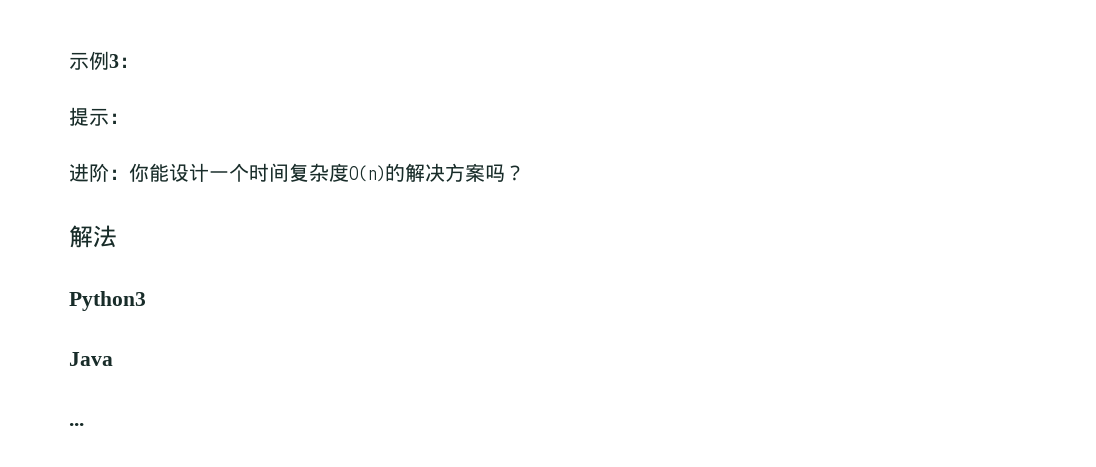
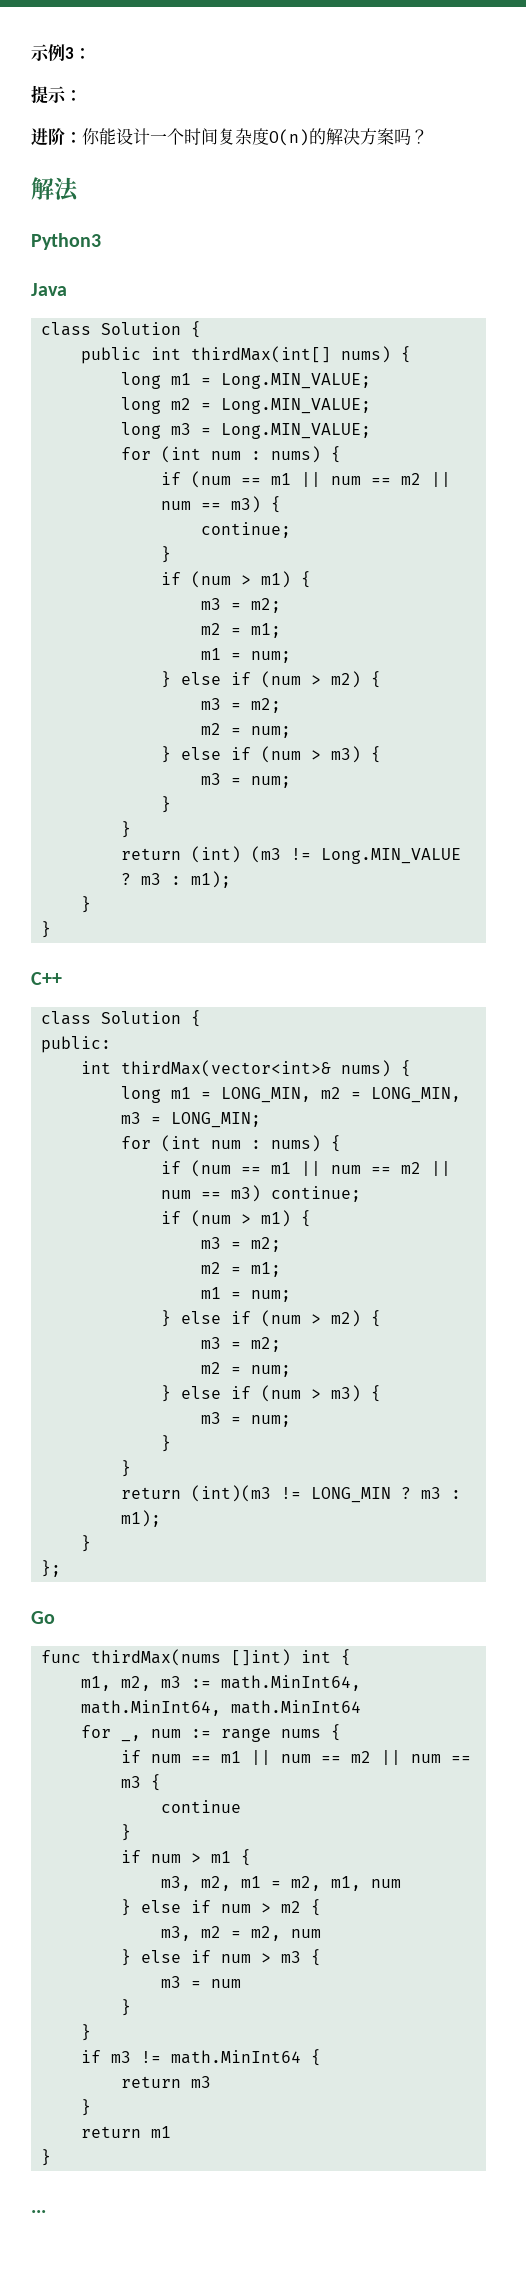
(113, 359) none -> [41,321,202,338] [81,346,412,364] [121,372,372,389] [121,397,372,414] [121,422,372,439] [121,446,342,463] [161,471,452,488] [161,496,282,513] [201,522,292,538] [161,546,172,563] [161,571,312,588] [201,598,282,613] [201,623,282,638] [201,648,292,663] [161,671,382,688] [201,698,282,713] [201,723,292,738] [161,746,382,763] [201,773,292,788] [161,796,172,813] [121,821,132,838] [121,846,462,864] [121,871,232,888] [81,896,92,913] [41,921,52,938] [31,972,62,985] [41,1010,202,1027] [41,1036,112,1053] [81,1060,412,1077] [121,1086,462,1103] [121,1112,262,1128] [121,1135,342,1152] [161,1160,452,1177] [161,1185,362,1202] [161,1210,312,1227] [201,1237,282,1252] [201,1262,282,1277] [201,1287,292,1302] [161,1310,382,1327] [201,1337,282,1352] [201,1362,292,1377] [161,1385,382,1402] [201,1412,292,1427] [161,1435,172,1452] [121,1460,132,1477] [121,1485,462,1503] [121,1510,162,1527] [81,1535,92,1552] [41,1560,62,1577] [31,1611,55,1624] [41,1649,352,1666] [81,1675,362,1691] [81,1700,362,1716] [81,1724,342,1742] [121,1750,472,1765] [121,1774,162,1791] [161,1800,242,1813] [121,1824,132,1841] [121,1849,252,1866] [161,1876,402,1891] [121,1899,322,1916] [161,1926,322,1941] [121,1949,322,1966] [161,1976,242,1988] [121,1999,132,2016] [81,2024,92,2041] [81,2049,322,2066] [121,2076,212,2088] [81,2099,92,2116] [81,2126,172,2138] [41,2149,52,2166] // class Solution { // public int thirdMax(int[] nums) { // long m1 = Long.MIN_VALUE; // long m2 = Long.MIN_VALUE; // long m3 = Long.MIN_VALUE; // for (int num : nums) { // if (num == m1 || num == m2 || num == m3) { // continue; // } // if (num > m1) { // m3 = m2; // m2 = m1; // m1 = num; // } else if (num > m2) { // m3 = m2; // m2 = num; // } else if (num > m3) { // m3 = num; // } // } // return (int) (m3 != Long.MIN_VALUE ? m3 : m1); // } // } // C++ // class Solution { // public: // int thirdMax(vector<int>& nums) { // long m1 = LONG_MIN, m2 = LONG_MIN, m3 = LONG_MIN; // for (int num : nums) { // if (num == m1 || num == m2 || num == m3) continue; // if (num > m1) { // m3 = m2; // m2 = m1; // m1 = num; // } else if (num > m2) { // m3 = m2; // m2 = num; // } else if (num > m3) { // m3 = num; // } // } // return (int)(m3 != LONG_MIN ? m3 : m1); // } // }; // Go // func thirdMax(nums []int) int { // m1, m2, m3 := math.MinInt64, math.MinInt64, math.MinInt64 // for _, num := range nums { // if num == m1 || num == m2 || num == m3 { // continue // } // if num > m1 { // m3, m2, m1 = m2, m1, num // } else if num > m2 { // m3, m2 = m2, num // } else if num > m3 { // m3 = num // } // } // if m3 != math.MinInt64 { // return m3 // } // return m1 // }

